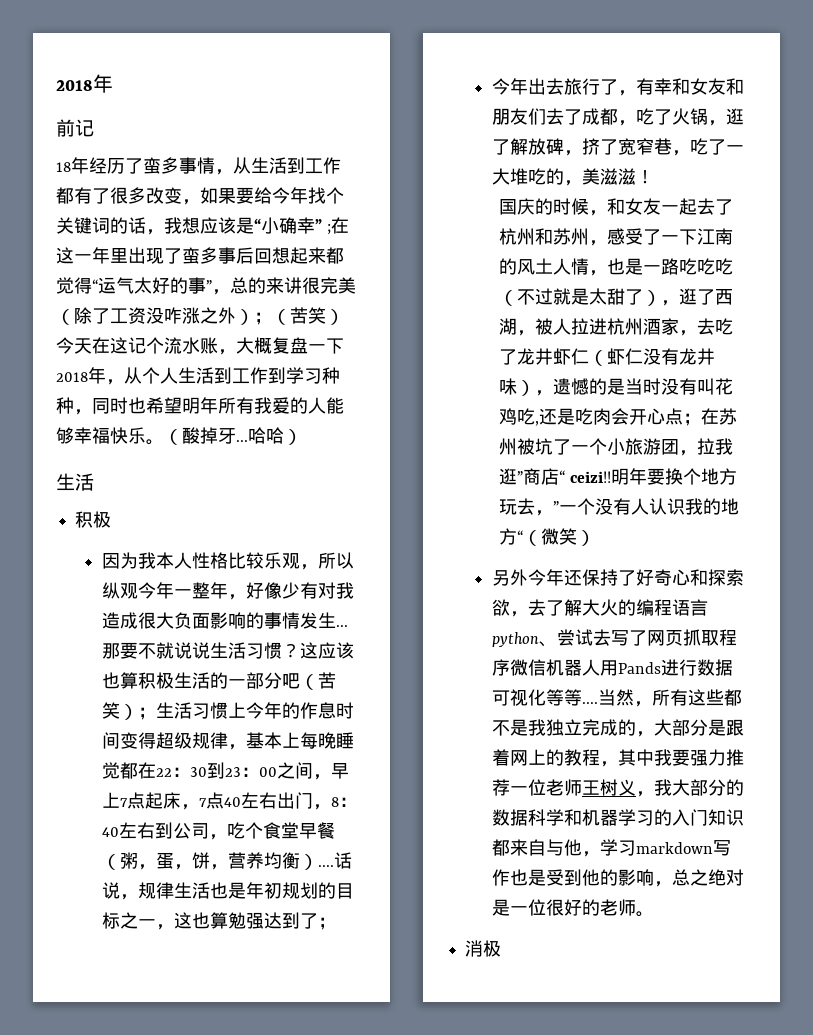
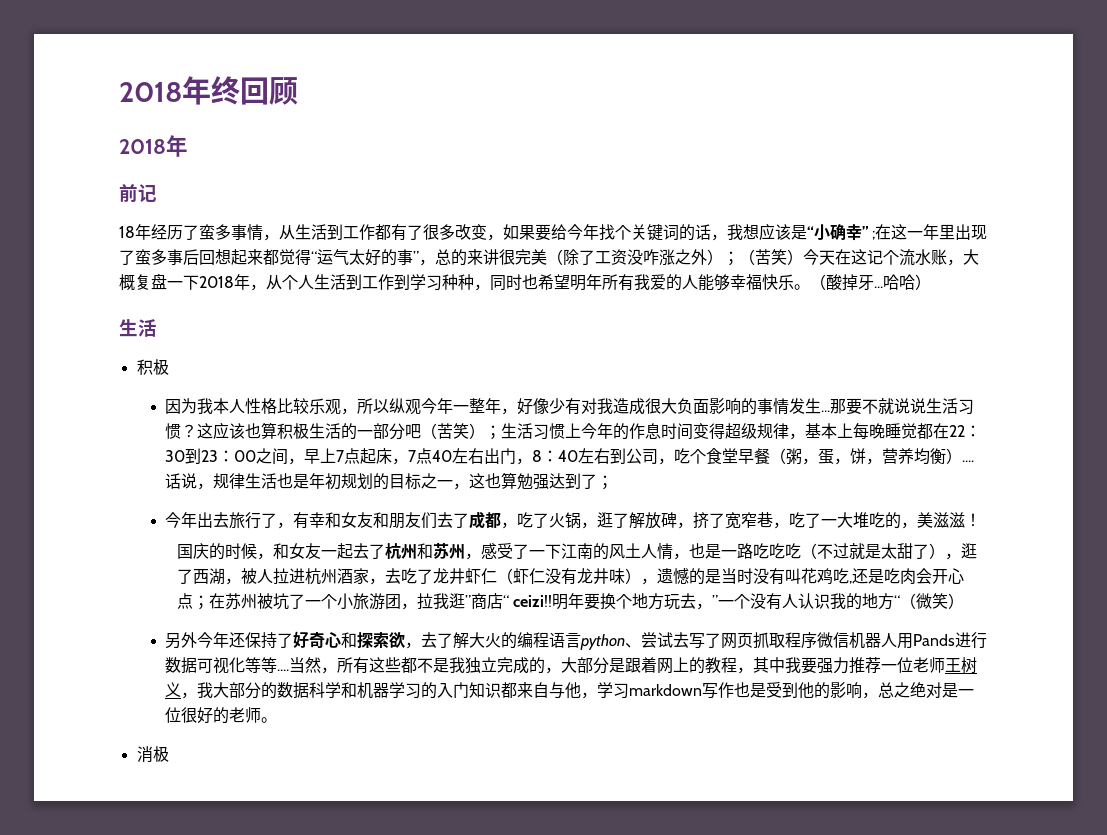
[56,74,113,93] 2018年 -> [119,76,298,105] [119,135,188,157] 2018年终回顾 // 2018年

